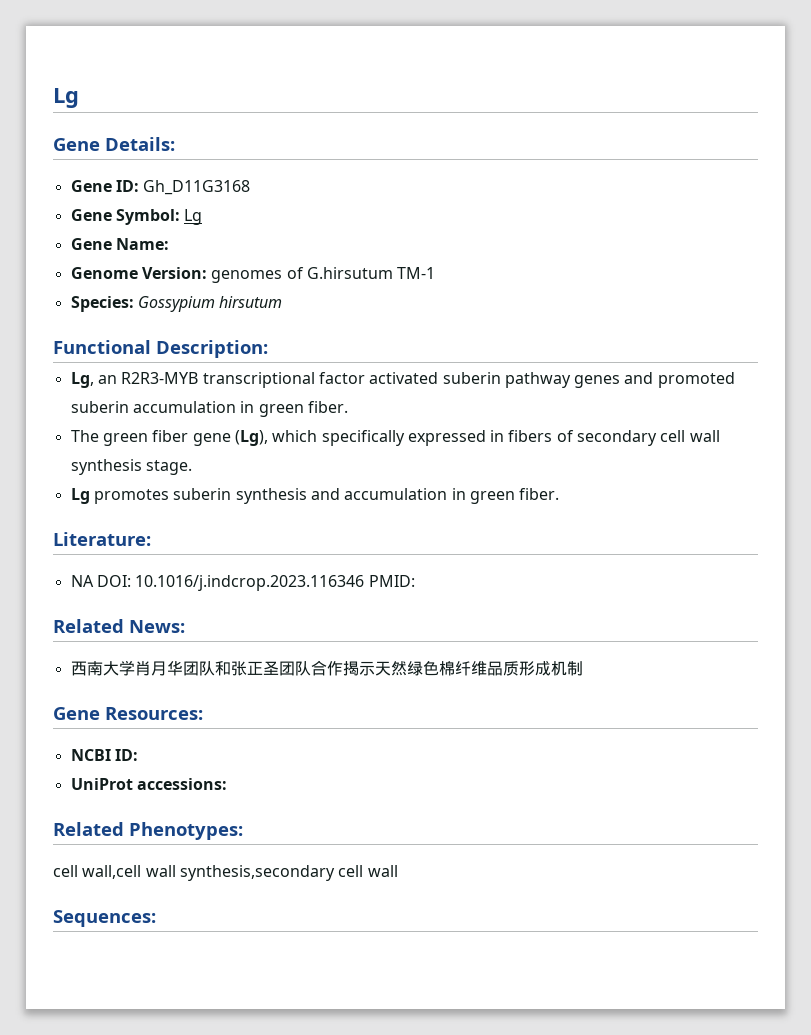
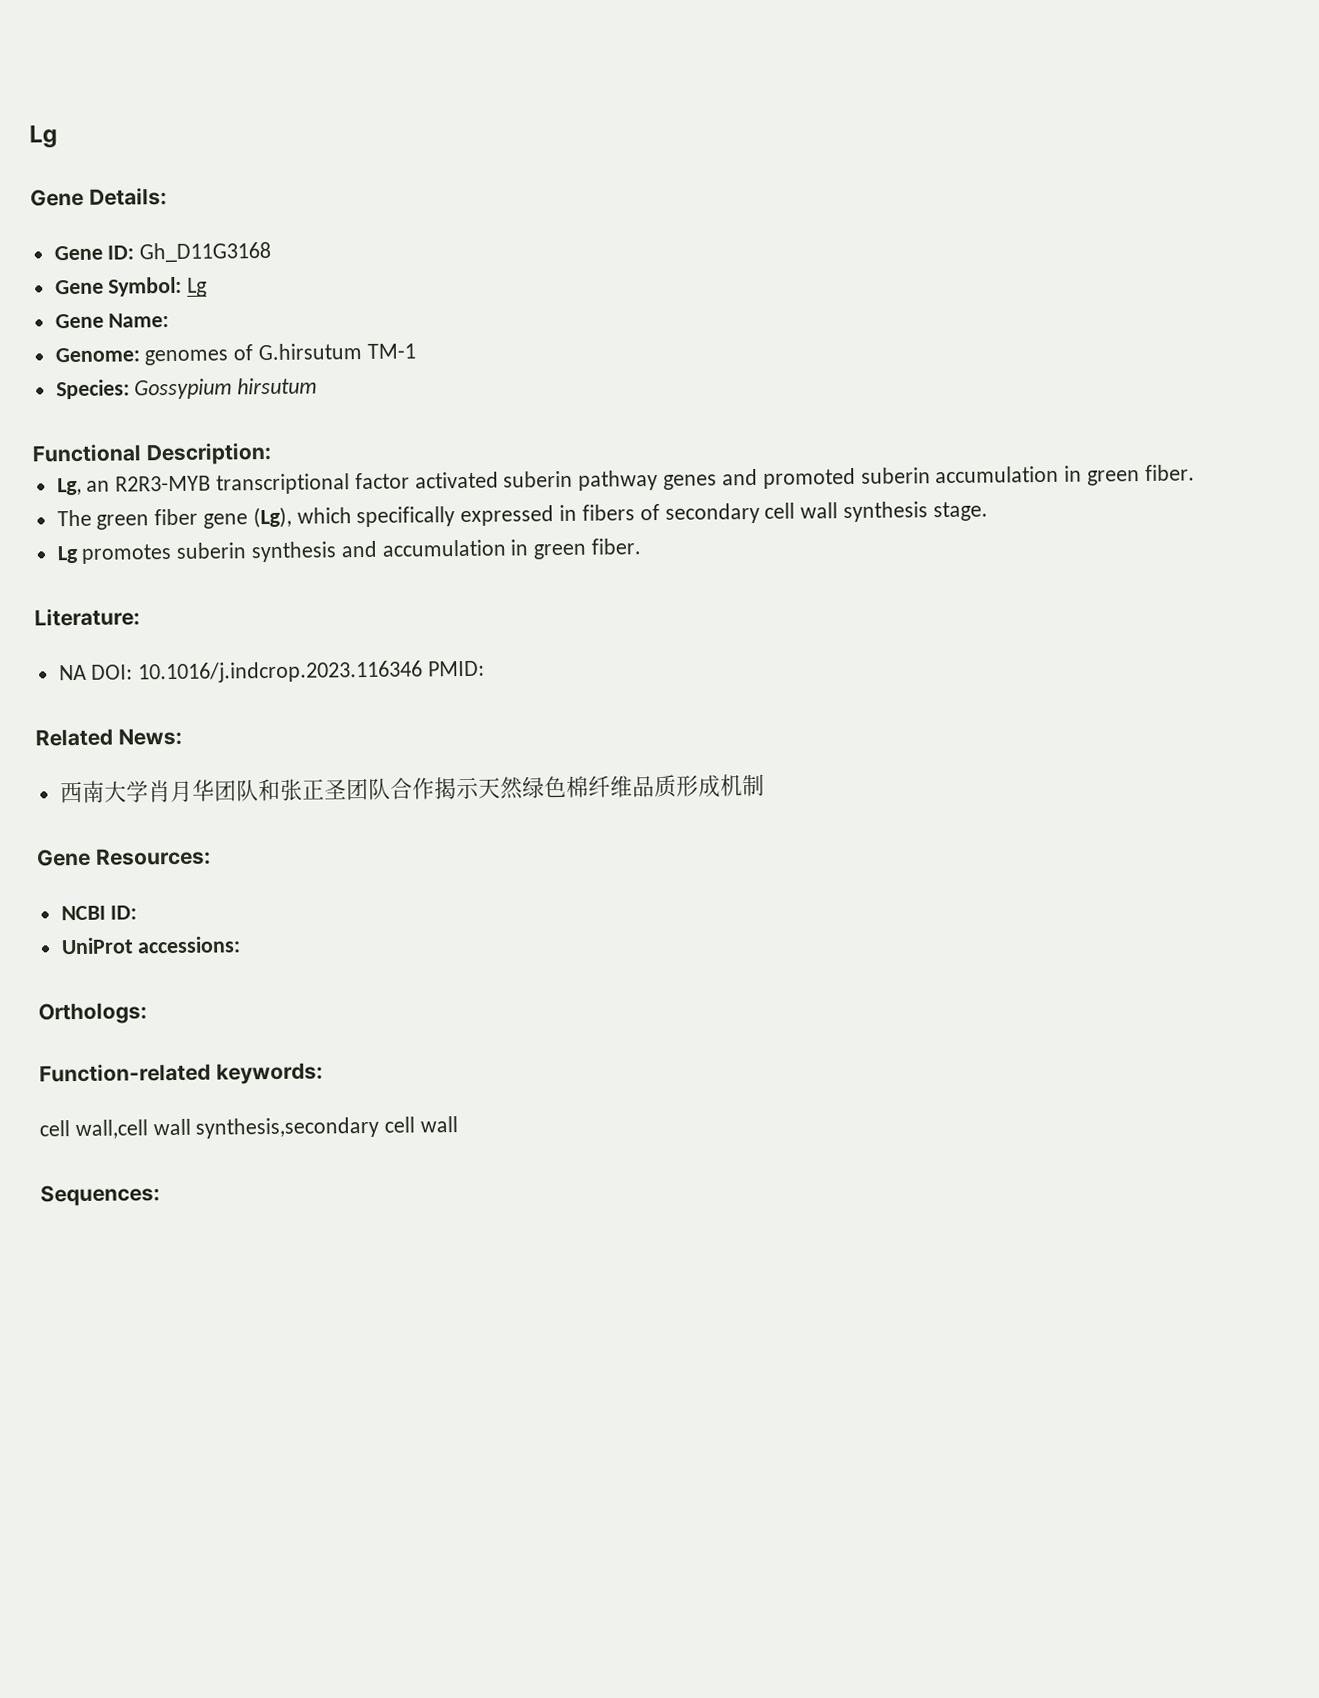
[70,267,207,279] Genome Version: -> [54,347,140,363] Genome:
[53,822,243,840] Related Phenotypes: -> [38,1002,147,1025] [39,1062,323,1085] Orthologs: // Function-related keywords:

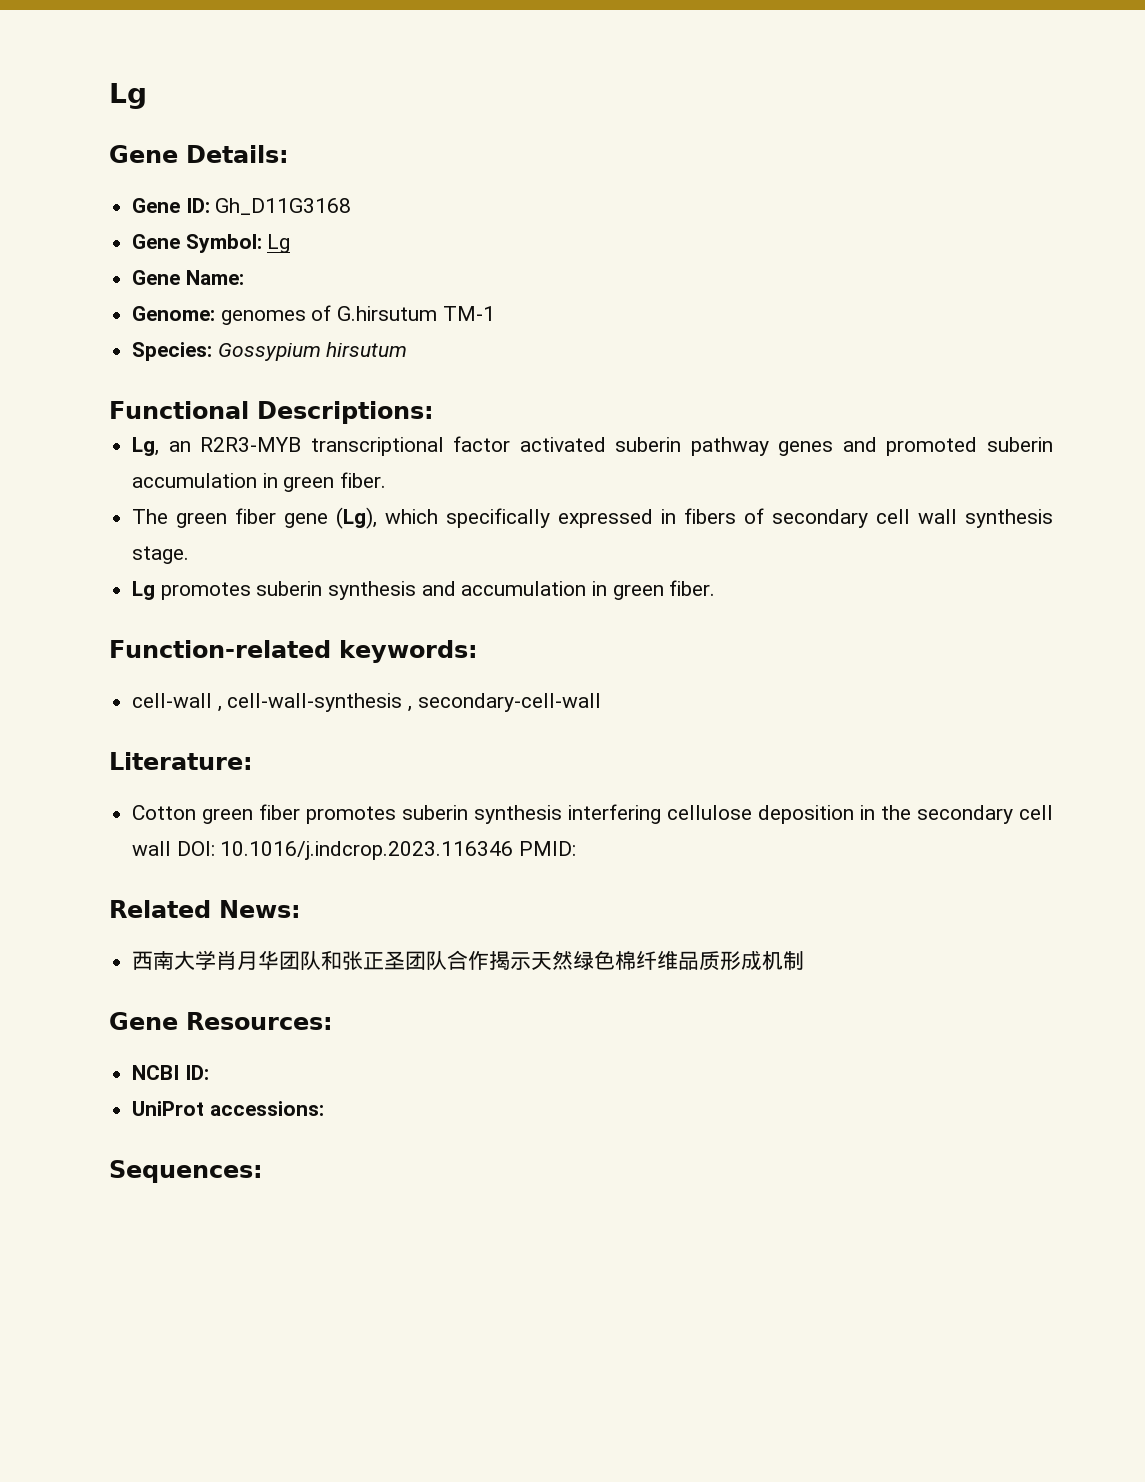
[145,441,272,466] Description: -> [256,401,434,424] Descriptions:
[34,607,140,627] [58,664,87,681] Literature: // NA -> [109,640,478,663] [132,693,601,712] [109,752,253,770] [132,804,1053,824] [132,841,172,856] Function-related keywords: // cell-wall , cell-wall-synthesis , secondary-cell-wall // Literature: // Cotton green fiber promotes suberin synthesis interfering cellulose deposition in the secondary cell wall
[38,1002,147,1025] [39,1062,323,1085] [39,1116,459,1140] // Orthologs: // Function-related keywords: // cell wall,cell wall synthesis,secondary cell wall -> (324, 1108) none

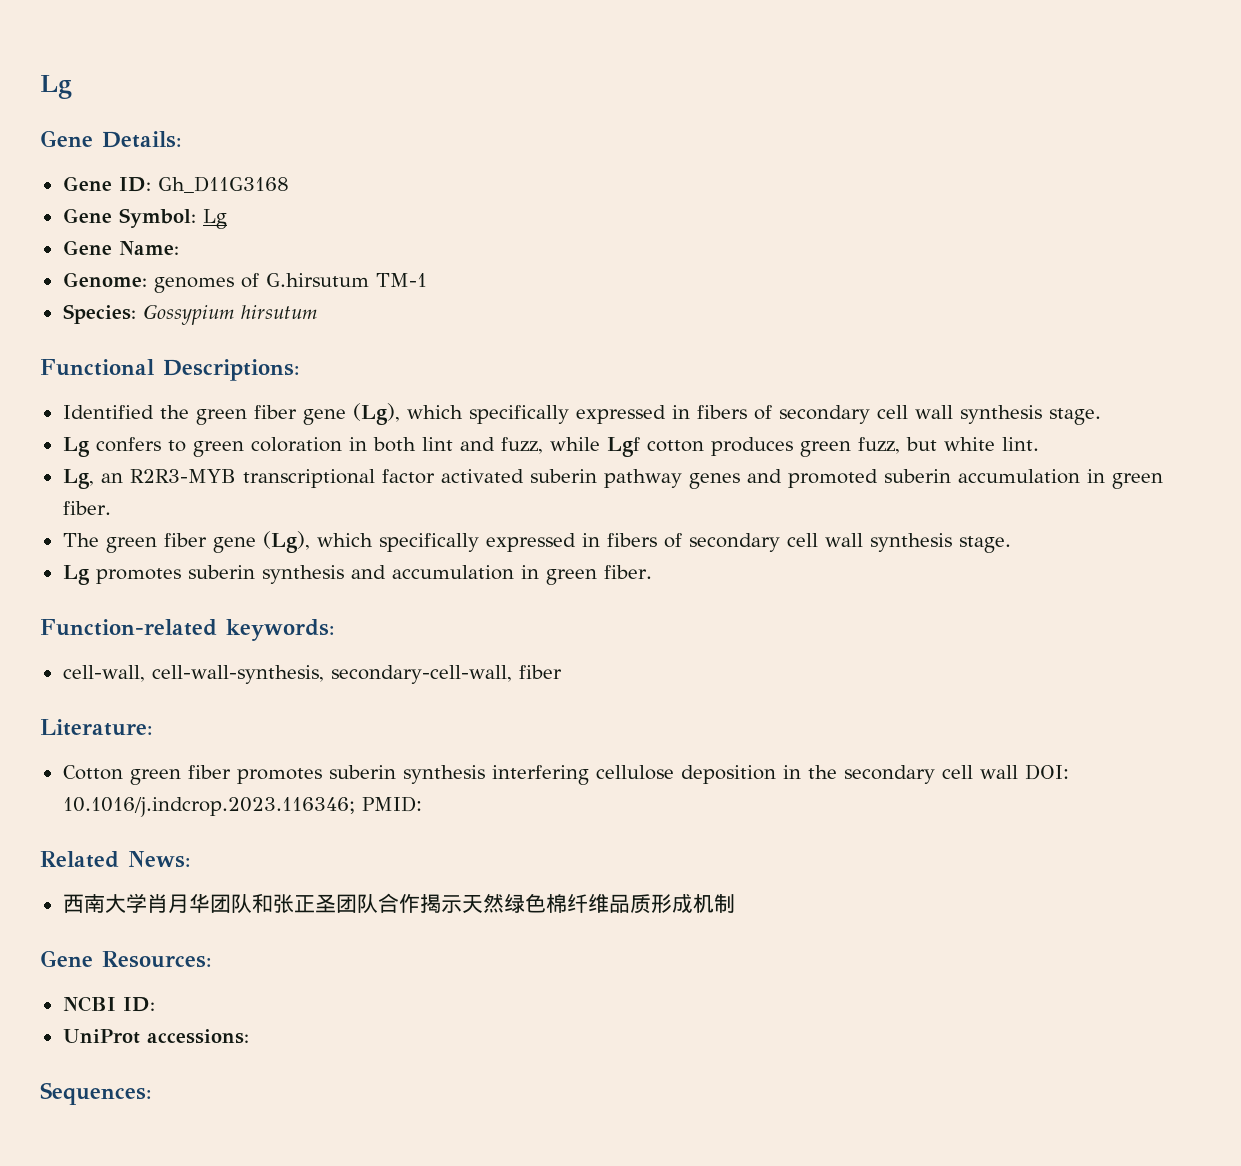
(434, 412) none -> [62,403,1101,425] [62,437,1039,457] // Identified the green fiber gene (Lg), which specifically expressed in fibers of secondary cell wall synthesis stage. // Lg confers to green coloration in both lint and fuzz, while Lgf cotton produces green fuzz, but white lint.
[132,693,601,712] cell-wall , cell-wall-synthesis , secondary-cell-wall -> [62,665,562,684] cell-wall, cell-wall-synthesis, secondary-cell-wall, fiber
[220,841,514,860] 10.1016/j.indcrop.2023.116346 -> [62,797,355,817] 10.1016/j.indcrop.2023.116346;

